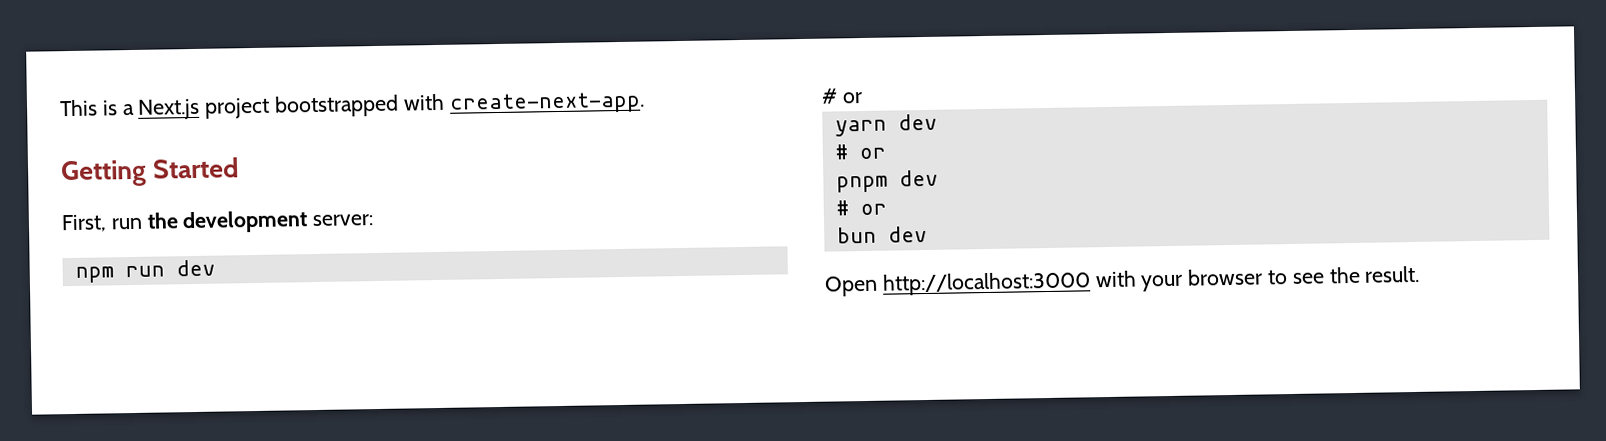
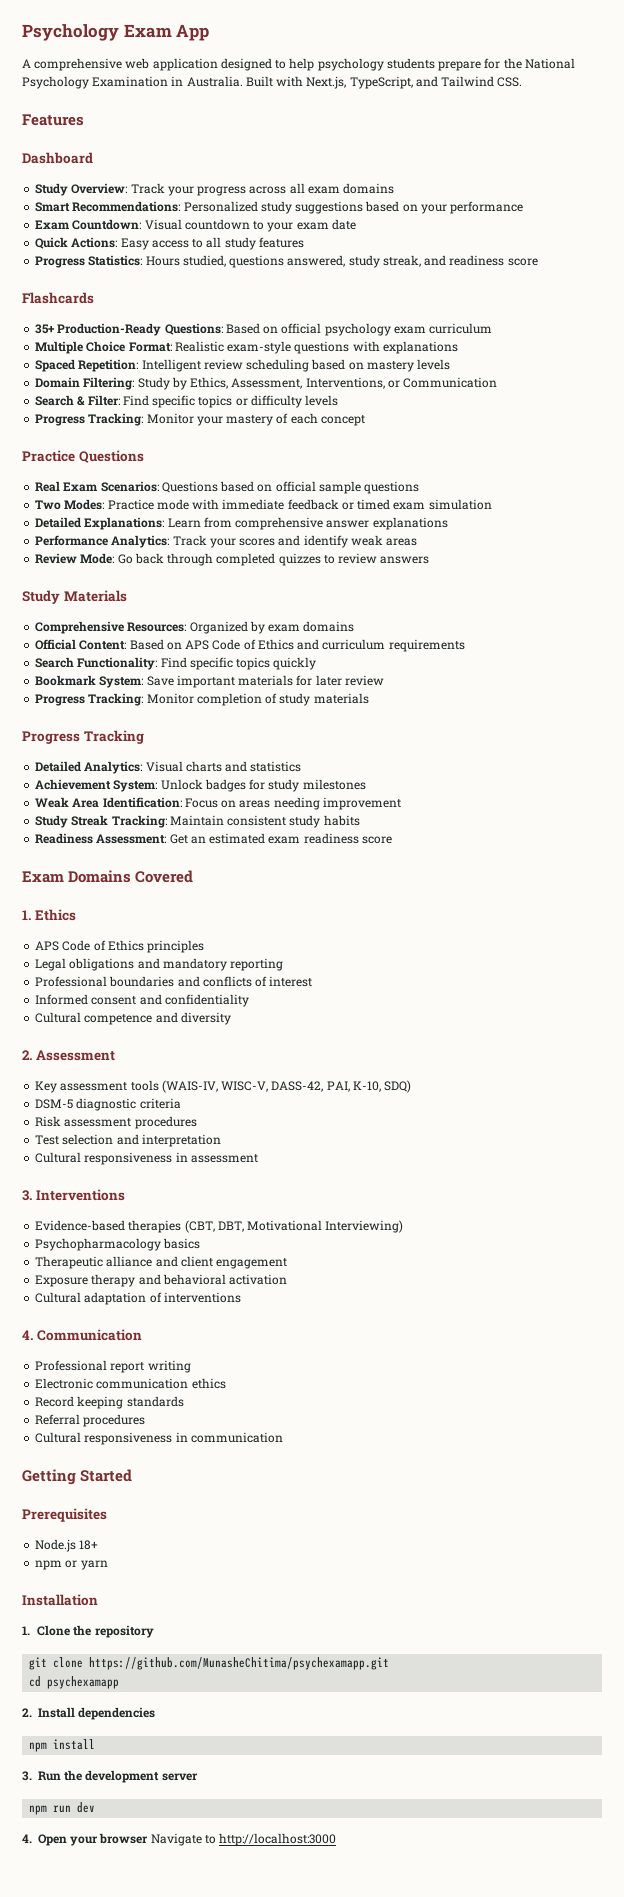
[59,91,645,120] [60,157,240,188] [61,214,143,233] This is a Next.js project bootstrapped with create-next-app. // Getting Started // First, run -> [22,24,210,41] [22,58,575,71] [22,76,523,89] [22,114,84,126] [22,152,93,164] [35,183,395,196] [35,201,524,214] [35,219,356,232] [35,237,304,250] [35,255,538,268] [22,292,94,304] [35,323,493,336] [35,341,458,354] [35,359,451,372] [35,377,498,390] [35,395,339,408] [35,413,365,426] [22,450,144,463] [35,481,420,494] [35,499,492,510] [35,517,448,530] [35,535,418,548] [35,553,430,566] [22,590,127,604] [35,621,355,634] [35,639,465,652] [35,657,317,670] [35,675,384,688] [35,693,369,706] [22,730,144,744] [35,761,302,774] [35,779,366,792] [35,797,401,810] [35,815,360,828] [35,833,392,844] [22,870,194,883] [22,909,76,921] [35,940,205,953] [35,958,284,971] [35,976,313,987] [35,994,249,1007] [35,1012,231,1025] [22,1050,115,1061] [35,1080,412,1093] [35,1098,181,1111] [35,1116,197,1129] [35,1134,221,1147] [35,1152,258,1165] [22,1189,125,1201] [35,1220,404,1233] [35,1238,201,1251] [35,1256,288,1269] [35,1274,288,1287] [35,1292,241,1305] [22,1329,142,1341] [35,1360,191,1373] [35,1378,226,1389] [35,1396,184,1409] [35,1414,146,1427] [35,1432,283,1445] [22,1469,133,1485] [22,1508,107,1522] [35,1539,99,1552] [35,1560,108,1570] [22,1594,98,1606] [22,1625,154,1638] [29,1657,390,1670] [29,1676,120,1689] [22,1707,156,1720] [29,1739,96,1752] [22,1771,61,1781] Psychology Exam App // A comprehensive web application designed to help psychology students prepare for the National Psychology Examination in Australia. Built with Next.js, TypeScript, and Tailwind CSS. // Features // Dashboard // Study Overview: Track your progress across all exam domains // Smart Recommendations: Personalized study suggestions based on your performance // Exam Countdown: Visual countdown to your exam date // Quick Actions: Easy access to all study features // Progress Statistics: Hours studied, questions answered, study streak, and readiness score // Flashcards // 35+ Production-Ready Questions: Based on official psychology exam curriculum // Multiple Choice Format: Realistic exam-style questions with explanations // Spaced Repetition: Intelligent review scheduling based on mastery levels // Domain Filtering: Study by Ethics, Assessment, Interventions, or Communication // Search & Filter: Find specific topics or difficulty levels // Progress Tracking: Monitor your mastery of each concept // Practice Questions // Real Exam Scenarios: Questions based on official sample questions // Two Modes: Practice mode with immediate feedback or timed exam simulation // Detailed Explanations: Learn from comprehensive answer explanations // Performance Analytics: Track your scores and identify weak areas // Review Mode: Go back through completed quizzes to review answers // Study Materials // Comprehensive Resources: Organized by exam domains // Official Content: Based on APS Code of Ethics and curriculum requirements // Search Functionality: Find specific topics quickly // Bookmark System: Save important materials for later review // Progress Tracking: Monitor completion of study materials // Progress Tracking // Detailed Analytics: Visual charts and statistics // Achievement System: Unlock badges for study milestones // Weak Area Identification: Focus on areas needing improvement // Study Streak Tracking: Maintain consistent study habits // Readiness Assessment: Get an estimated exam readiness score // Exam Domains Covered // 1. Ethics // APS Code of Ethics principles // Legal obligations and mandatory reporting // Professional boundaries and conflicts of interest // Informed consent and confidentiality // Cultural competence and diversity // 2. Assessment // Key assessment tools (WAIS-IV, WISC-V, DASS-42, PAI, K-10, SDQ) // DSM-5 diagnostic criteria // Risk assessment procedures // Test selection and interpretation // Cultural responsiveness in assessment // 3. Interventions // Evidence-based therapies (CBT, DBT, Motivational Interviewing) // Psychopharmacology basics // Therapeutic alliance and client engagement // Exposure therapy and behavioral activation // Cultural adaptation of interventions // 4. Communication // Professional report writing // Electronic communication ethics // Record keeping standards // Referral procedures // Cultural responsiveness in communication // Getting Started // Prerequisites // Node.js 18+ // npm or yarn // Installation // 1. Clone the repository // git clone https://github.com/MunasheChitima/psychexamapp.git // cd psychexamapp // 2. Install dependencies // npm install // 3. Run
[312,214,375,227] server: -> [161,1773,198,1781] server
[821,88,863,104] [834,113,937,137] [834,144,886,160] [835,169,938,193] [835,200,887,216] [836,225,927,244] [824,265,1421,297] # or // yarn dev // # or // pnpm dev // # or // bun dev // Open http://localhost:3000 with your browser to see the result. -> [22,1833,337,1846] 4. Open your browser Navigate to http://localhost:3000

